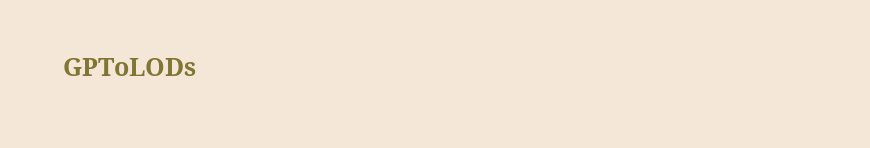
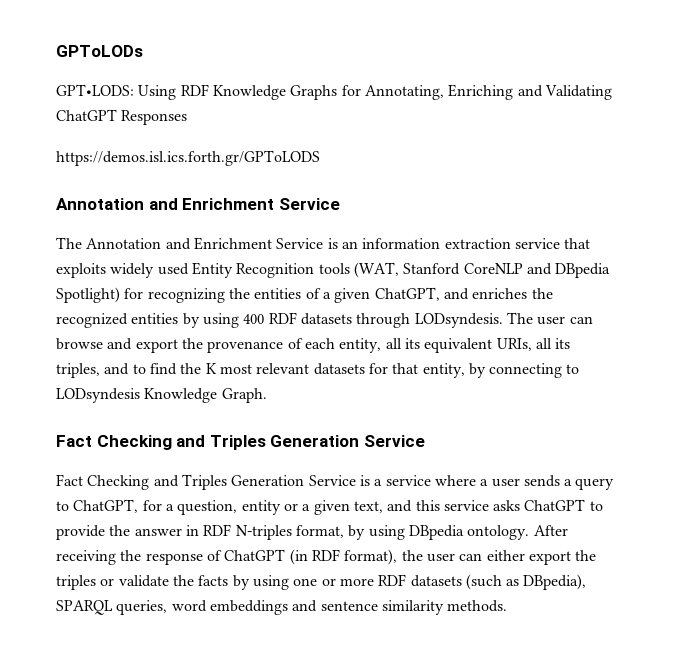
(196, 67) none -> [56,84,612,100] [56,109,188,125] [56,150,320,166] [56,198,340,210] [56,237,591,250] [56,262,611,278] [56,287,553,303] [56,312,593,328] [56,338,571,353] [56,363,580,378] [56,388,267,403] [56,435,425,450] [56,474,615,490] [56,499,603,515] [56,524,568,540] [56,549,597,565] [56,574,587,590] [56,600,508,615] // GPT•LODS: Using RDF Knowledge Graphs for Annotating, Enriching and Validating ChatGPT Responses // https://demos.isl.ics.forth.gr/GPToLODS // Annotation and Enrichment Service // The Annotation and Enrichment Service is an information extraction service that exploits widely used Entity Recognition tools (WAT, Stanford CoreNLP and DBpedia Spotlight) for recognizing the entities of a given ChatGPT, and enriches the recognized entities by using 400 RDF datasets through LODsyndesis. The user can browse and export the provenance of each entity, all its equivalent URIs, all its triples, and to find the K most relevant datasets for that entity, by connecting to LODsyndesis Knowledge Graph. // Fact Checking and Triples Generation Service // Fact Checking and Triples Generation Service is a service where a user sends a query to ChatGPT, for a question, entity or a given text, and this service asks ChatGPT to provide the answer in RDF N-triples format, by using DBpedia ontology. After receiving the response of ChatGPT (in RDF format), the user can either export the triples or validate the facts by using one or more RDF datasets (such as DBpedia), SPARQL queries, word embeddings and sentence similarity methods.

